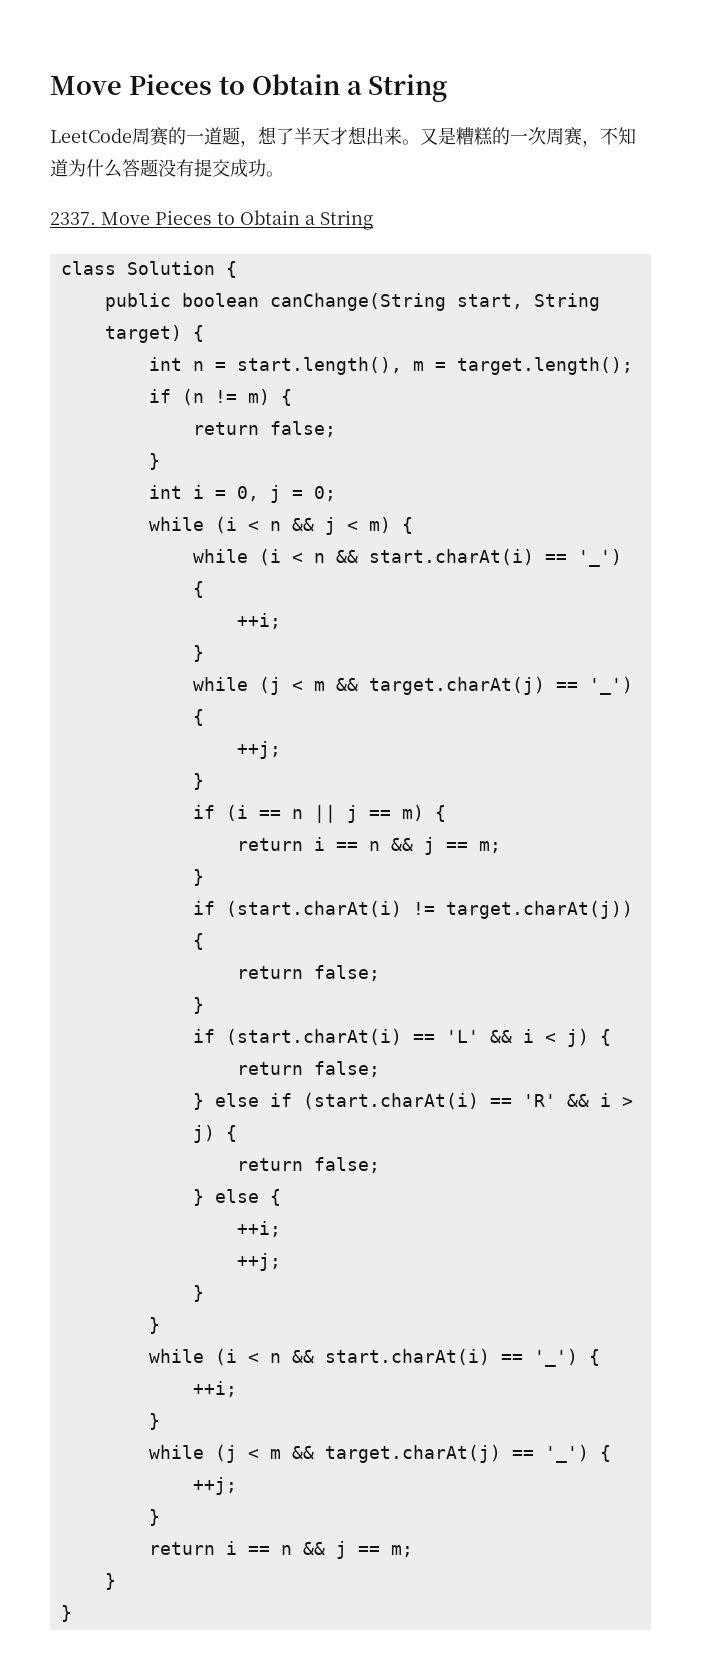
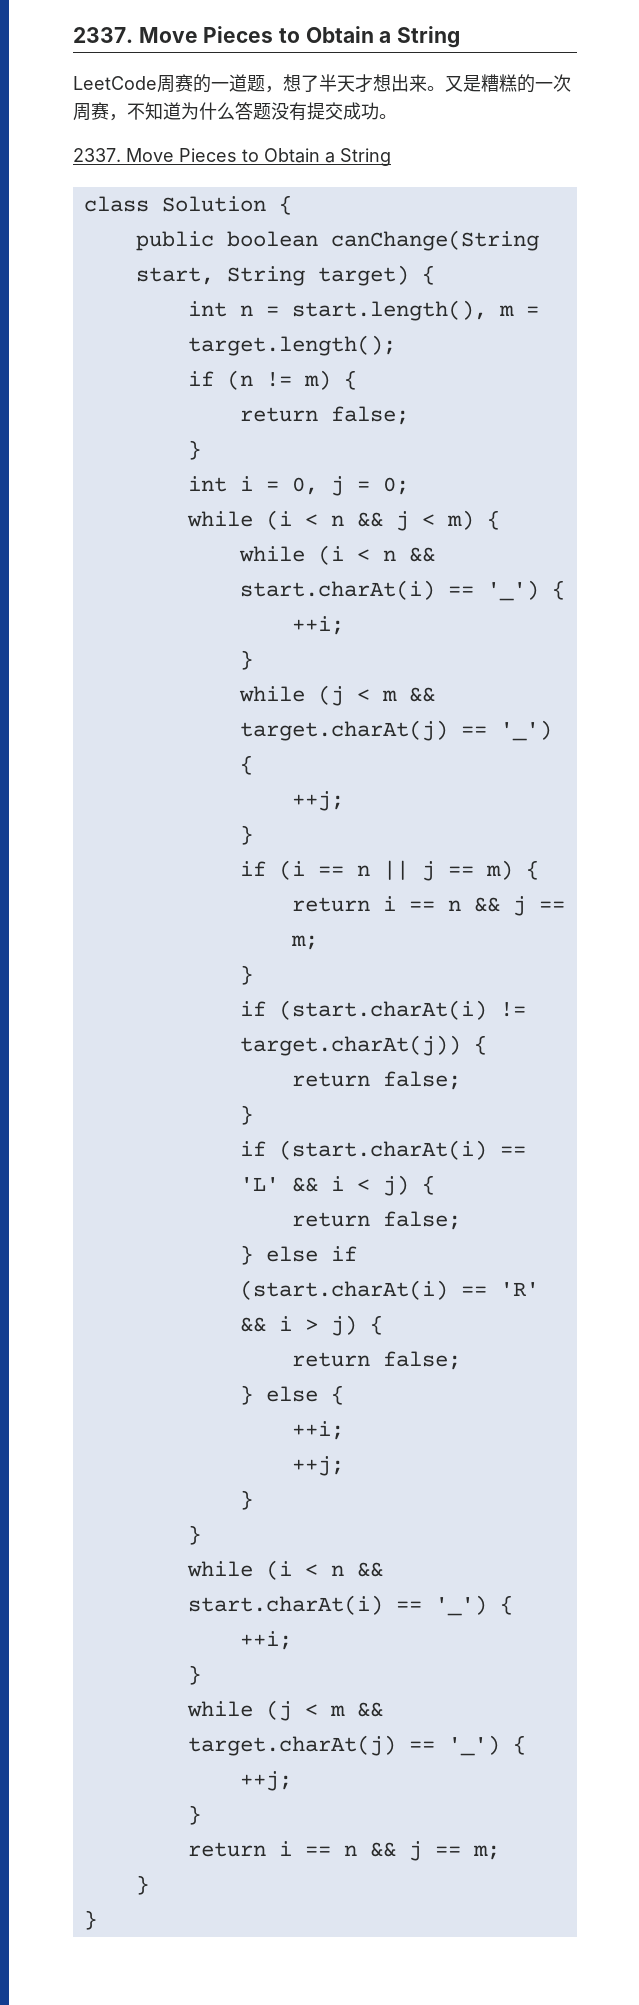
(50, 85) none -> [73,27,133,43] 2337.

